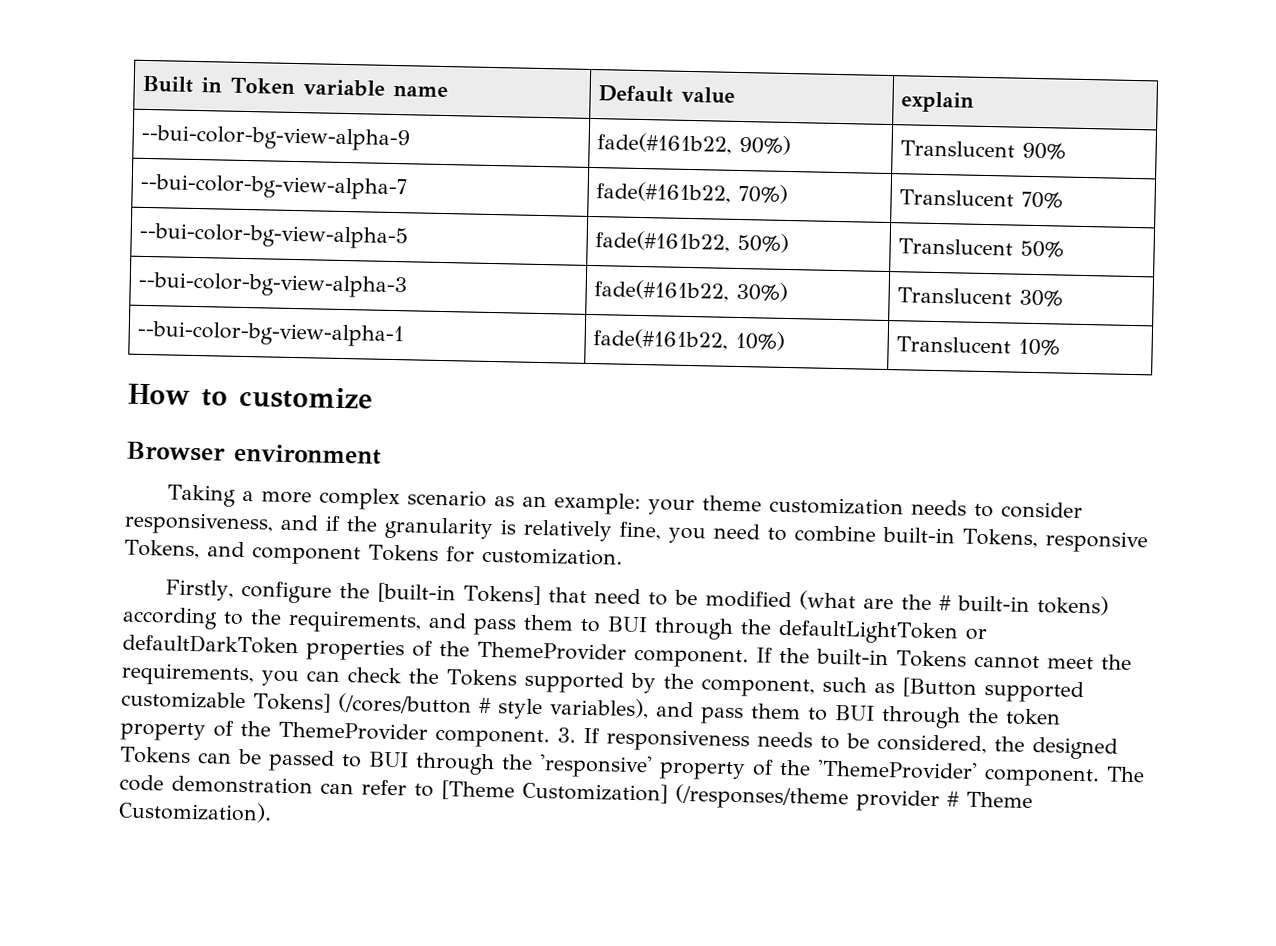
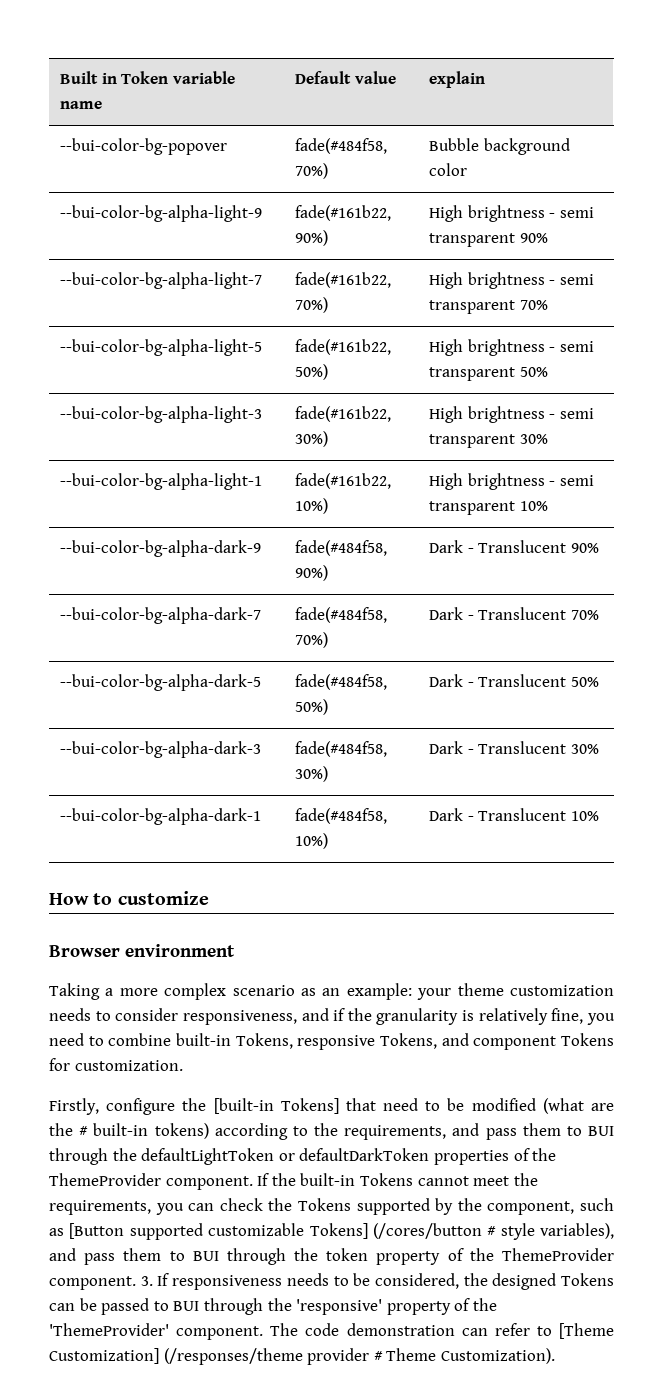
[141,124,411,152] [597,132,792,156] [900,140,1067,160] [140,173,408,201] --bui-color-bg-view-alpha-9 | fade(#161b22, 90%) | Translucent 90% // --bui-color-bg-view-alpha-7 -> [60,138,228,155] [295,138,388,154] [295,163,329,179] [429,138,570,155] [429,163,468,176] [60,205,263,222] [295,205,392,221] [295,230,329,246] [429,205,594,222] [429,233,548,247] [60,272,263,289] --bui-color-bg-popover | fade(#484f58, 70%) | Bubble background color // --bui-color-bg-alpha-light-9 | fade(#161b22, 90%) | High brightness - semi transparent 90% // --bui-color-bg-alpha-light-7
[899,189,1064,209] [139,222,409,250] Translucent 70% // --bui-color-bg-view-alpha-5 -> [429,272,594,289] [429,300,548,314] [60,339,263,356] High brightness - semi transparent 70% // --bui-color-bg-alpha-light-5
[898,238,1065,258] [138,271,408,299] Translucent 50% // --bui-color-bg-view-alpha-3 -> [429,339,594,356] [429,367,548,381] [60,406,263,423] High brightness - semi transparent 50% // --bui-color-bg-alpha-light-3
[897,287,1064,307] [137,320,405,348] Translucent 30% // --bui-color-bg-view-alpha-1 -> [429,406,594,423] [429,434,548,448] [60,473,263,490] High brightness - semi transparent 30% // --bui-color-bg-alpha-light-1
(786, 340) none -> [429,473,594,490] [429,501,548,515] [60,540,262,557] [295,540,388,556] [295,565,329,581] [429,540,599,553] [60,607,262,624] [295,607,388,623] [295,632,329,648] [429,607,599,620] [60,674,262,691] [295,674,388,690] [295,699,329,715] [429,674,599,687] [60,741,262,758] [295,741,388,757] [295,766,329,782] [429,741,599,754] [60,808,262,825] [295,808,388,824] [295,833,329,849] [429,808,474,821] High brightness - semi transparent 10% // --bui-color-bg-alpha-dark-9 | fade(#484f58, 90%) | Dark - Translucent 90% // --bui-color-bg-alpha-dark-7 | fade(#484f58, 70%) | Dark - Translucent 70% // --bui-color-bg-alpha-dark-5 | fade(#484f58, 50%) | Dark - Translucent 50% // --bui-color-bg-alpha-dark-3 | fade(#484f58, 30%) | Dark - Translucent 30% // --bui-color-bg-alpha-dark-1 | fade(#484f58, 10%) | Dark -

